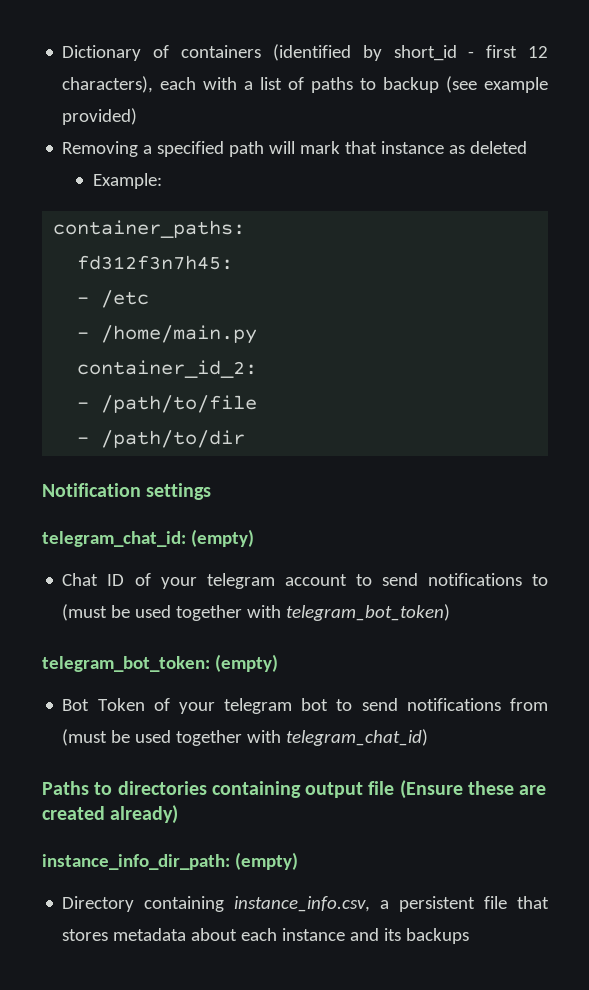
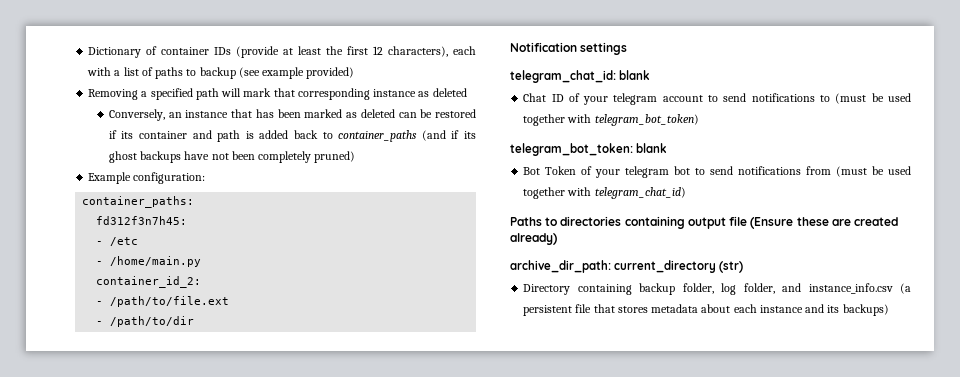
[181,44,475,61] containers (identified by short_id - -> [161,46,344,58] container IDs (provide at least the
(378, 147) none -> [297,88,370,100] corresponding
[92,173,162,189] Example: -> [108,109,476,121] [108,130,477,142] [108,151,356,163] [88,172,206,184] Conversely, an instance that has been marked as deleted can be restored if its container and path is added back to container_paths (and if its ghost backups have not been completely pruned) // Example configuration:
[101,395,258,413] /path/to/file -> [110,296,230,307] /path/to/file.ext
[190,529,254,547] (empty) -> [619,70,651,80] blank
[214,654,278,672] (empty) -> [636,143,668,153] blank
[42,852,298,870] instance_info_dir_path: (empty) -> [510,260,744,273] archive_dir_path: current_directory (str)
[234,896,390,912] instance_info.csv, a -> [639,283,911,295] backup folder, log folder, and instance_info.csv (a
[406,928,470,944] backups -> [842,304,889,316] backups)

